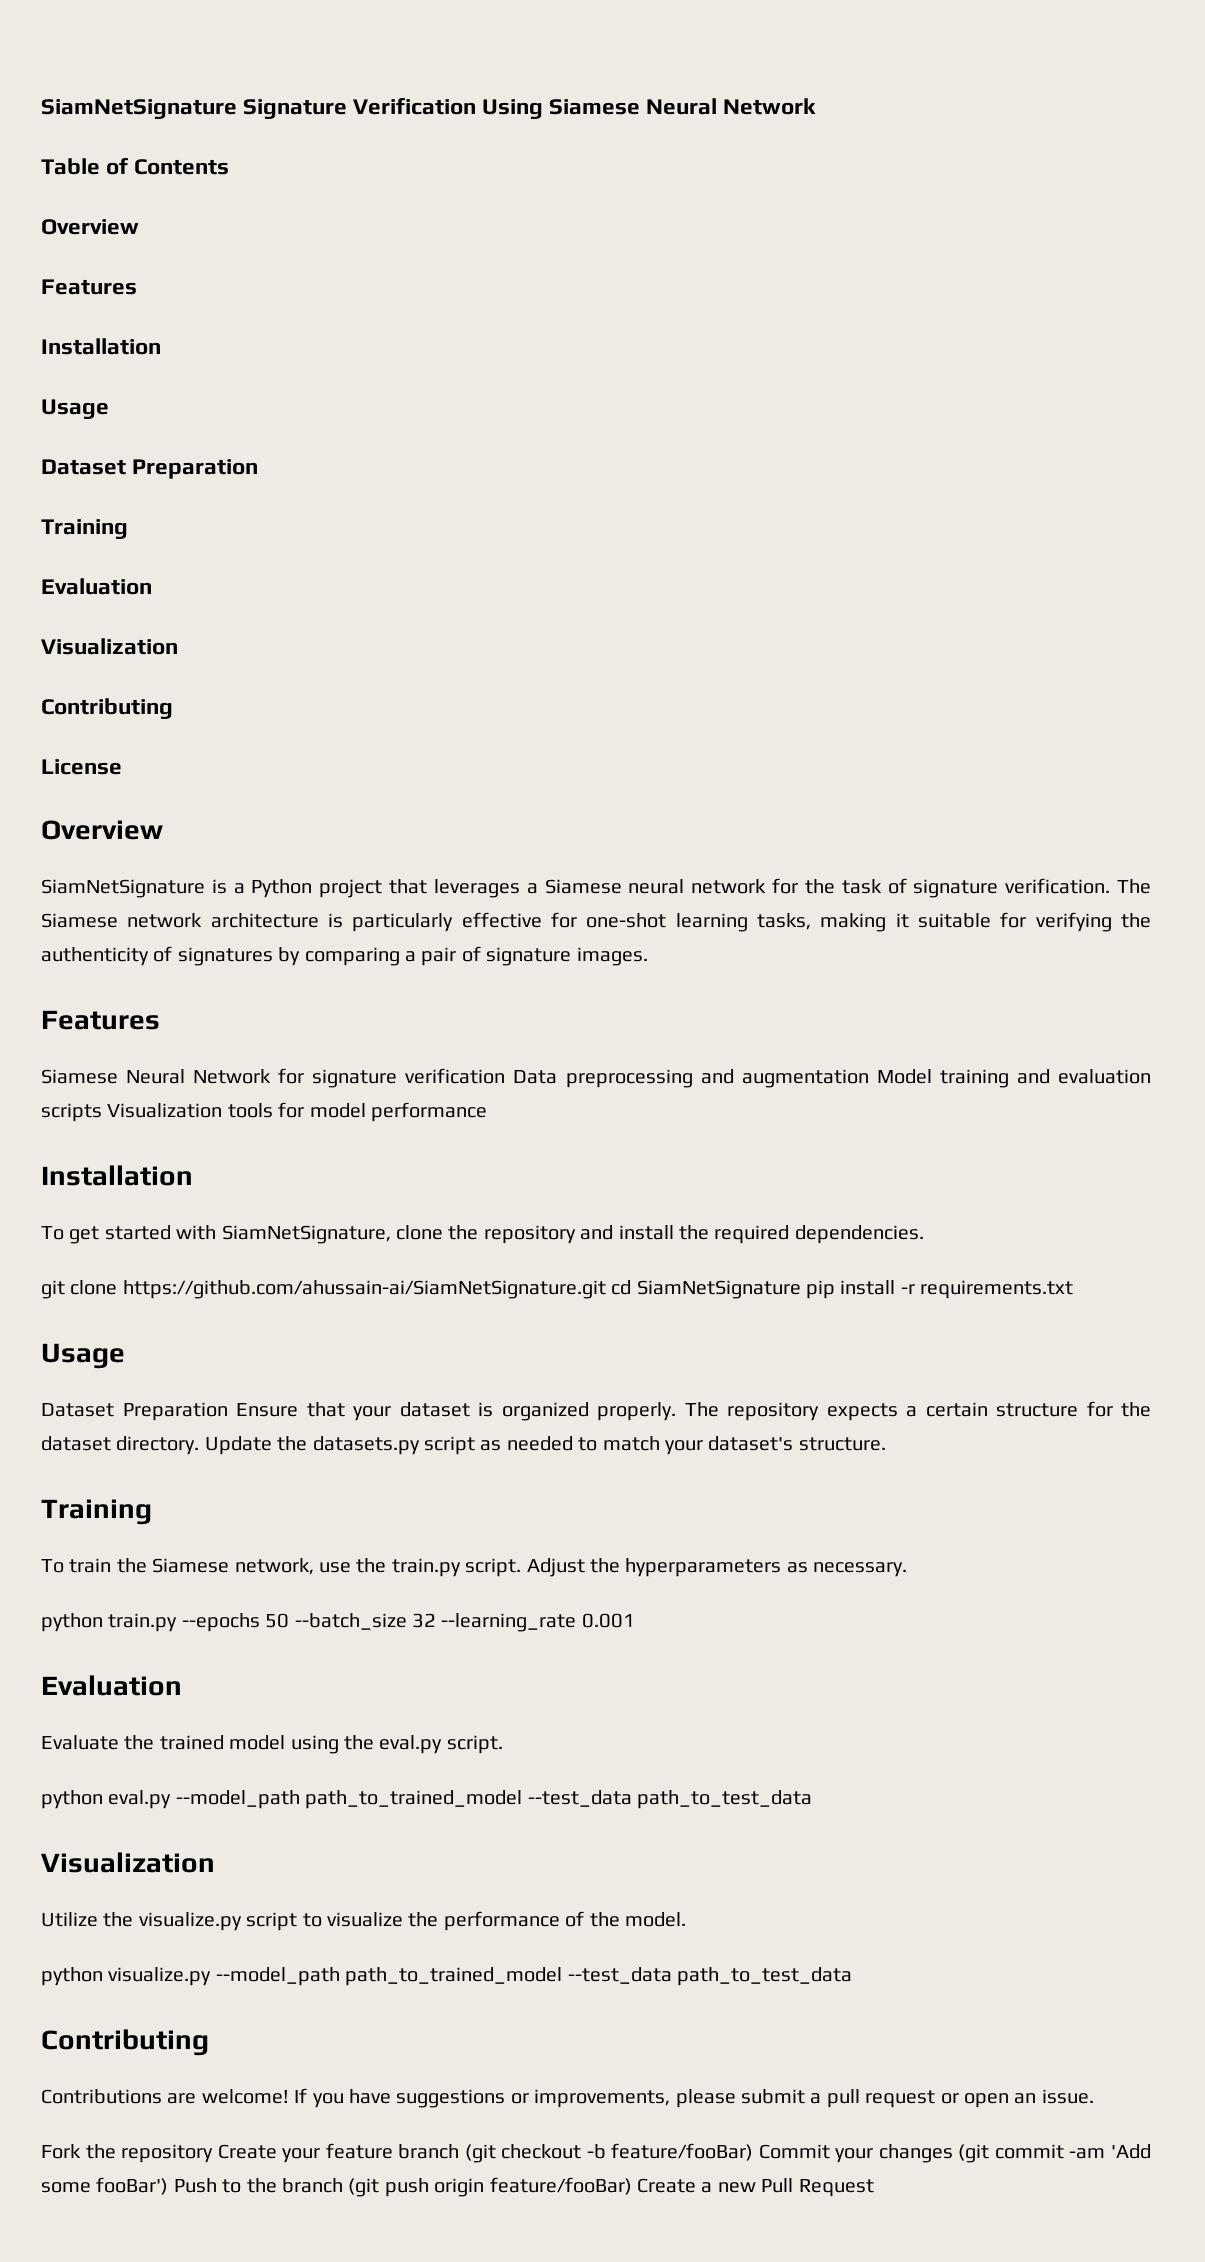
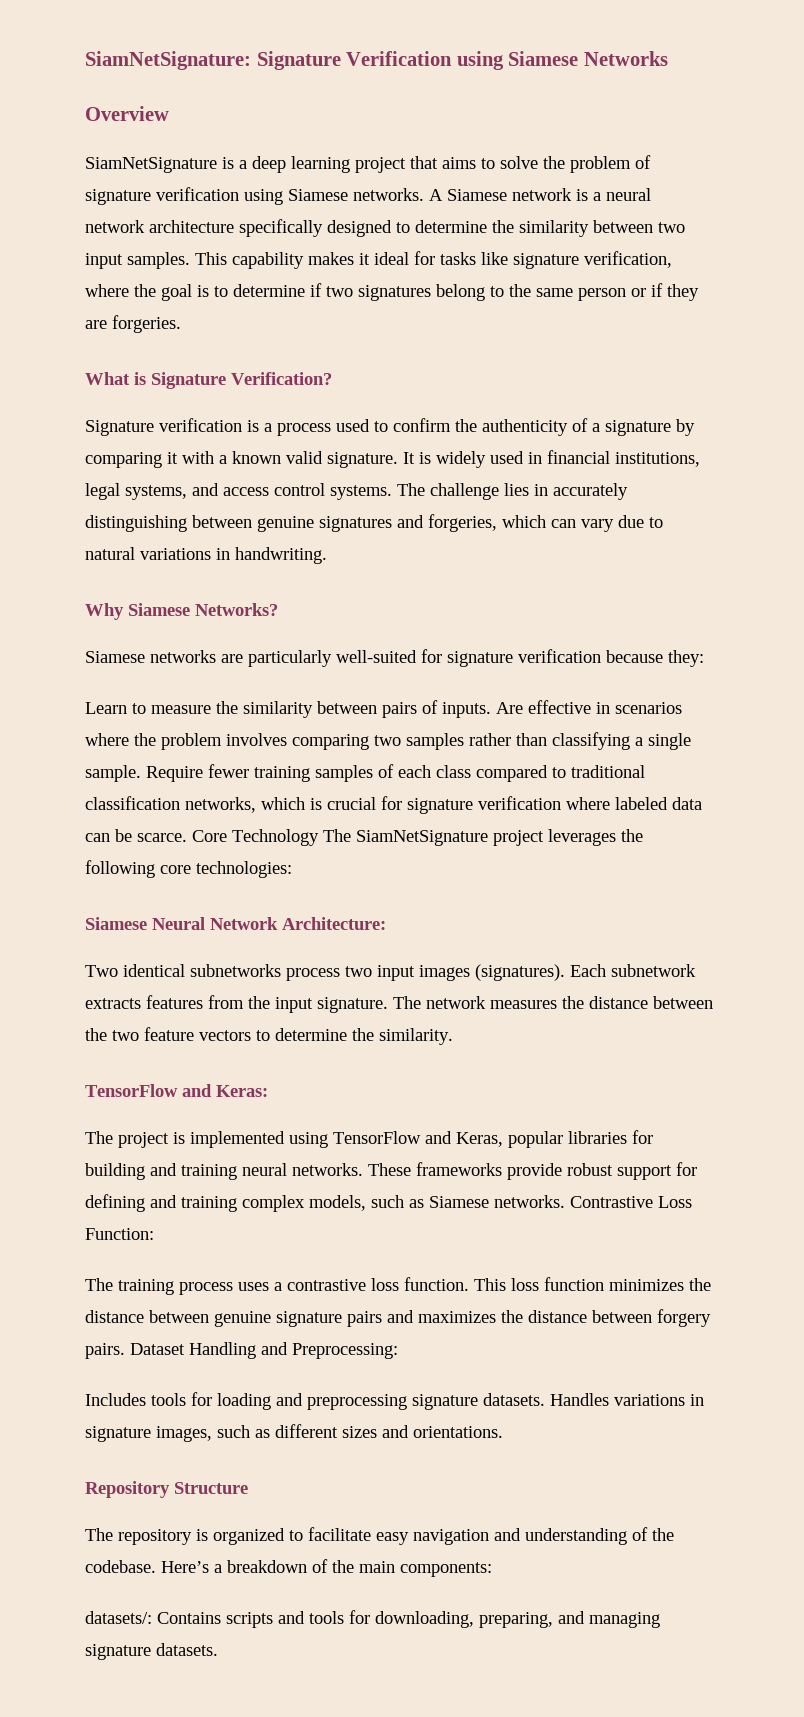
[41,99,237,119] SiamNetSignature -> [85,51,251,70] SiamNetSignature:
[482,98,817,119] [41,158,230,175] [41,219,139,235] [41,279,137,295] [41,338,161,355] [41,399,109,419] [41,459,259,479] [41,519,128,539] [41,578,152,595] [41,638,178,655] [41,698,173,719] [41,759,122,775] [41,820,163,840] [41,878,1152,898] [41,912,1152,932] [41,946,648,966] [41,1010,160,1030] [41,1068,1151,1088] [41,1102,487,1122] [41,1165,193,1186] [41,1225,924,1244] [41,1280,1074,1299] [41,1343,125,1369] [41,1401,1151,1421] [41,1436,886,1455] [41,1499,152,1525] [41,1558,908,1577] [41,1613,635,1632] [41,1675,182,1696] [41,1735,503,1754] [41,1790,812,1809] [41,1852,215,1873] [41,1911,686,1931] [41,1967,852,1986] [41,2029,209,2056] [41,2088,1094,2108] [41,2143,1151,2163] [41,2177,874,2197] Using Siamese Neural Network // Table of Contents // Overview // Features // Installation // Usage // Dataset Preparation // Training // Evaluation // Visualization // Contributing // License // Overview // SiamNetSignature is a Python project that leverages a Siamese neural network for the task of signature verification. The Siamese network architecture is particularly effective for one-shot learning tasks, making it suitable for verifying the authenticity of signatures by comparing a pair of signature images. // Features // Siamese Neural Network for signature verification Data preprocessing and augmentation Model training and evaluation scripts Visualization tools for model performance // Installation // To get started with SiamNetSignature, clone the repository and install the required dependencies. // git clone https://github.com/ahussain-ai/SiamNetSignature.git cd SiamNetSignature pip install -r requirements.txt // Usage // Dataset Preparation Ensure that your dataset is organized properly. The repository expects a certain structure for the dataset directory. Update the datasets.py script as needed to match your dataset's structure. // Training // To train the Siamese network, use the train.py script. Adjust the hyperparameters as necessary. // python train.py --epochs 50 --batch_size 32 --learning_rate 0.001 // Evaluation // Evaluate the trained model using the eval.py script. // python eval.py --model_path path_to_trained_model --test_data path_to_test_data // Visualization // Utilize the visualize.py script to visualize the performance of the model. // python visualize.py --model_path path_to_trained_model --test_data path_to_test_data // Contributing // Contributions are welcome! If you have suggestions or improvements, please submit a pull request or open an issue. // Fork the repository Create your feature branch (git checkout -b feature/fooBar) Commit your changes (git commit -am 'Add some fooBar') Push to the branch (git push origin feature/fooBar) Create a new Pull Request -> [456,51,668,70] [85,106,169,121] [85,155,651,173] [85,187,651,205] [85,219,685,237] [85,251,672,269] [85,283,699,301] [85,315,181,333] [85,372,332,389] [85,418,695,436] [85,450,700,468] [85,483,628,500] [85,514,663,532] [85,547,327,564] [85,603,278,620] [85,649,704,667] [85,700,682,718] [85,732,691,750] [85,764,645,782] [85,796,702,814] [85,829,643,846] [85,860,292,878] [85,917,386,930] [85,964,696,981] [85,995,713,1013] [85,1027,453,1045] [85,1084,268,1097] [85,1130,653,1148] [85,1162,697,1180] [85,1194,692,1212] [85,1228,154,1240] [85,1277,711,1295] [85,1309,711,1327] [85,1342,398,1359] [85,1392,704,1410] [85,1424,503,1442] [85,1481,248,1498] [85,1527,674,1545] [85,1559,492,1577] [85,1610,660,1628] [85,1643,218,1660] using Siamese Networks // Overview // SiamNetSignature is a deep learning project that aims to solve the problem of signature verification using Siamese networks. A Siamese network is a neural network architecture specifically designed to determine the similarity between two input samples. This capability makes it ideal for tasks like signature verification, where the goal is to determine if two signatures belong to the same person or if they are forgeries. // What is Signature Verification? // Signature verification is a process used to confirm the authenticity of a signature by comparing it with a known valid signature. It is widely used in financial institutions, legal systems, and access control systems. The challenge lies in accurately distinguishing between genuine signatures and forgeries, which can vary due to natural variations in handwriting. // Why Siamese Networks? // Siamese networks are particularly well-suited for signature verification because they: // Learn to measure the similarity between pairs of inputs. Are effective in scenarios where the problem involves comparing two samples rather than classifying a single sample. Require fewer training samples of each class compared to traditional classification networks, which is crucial for signature verification where labeled data can be scarce. Core Technology The SiamNetSignature project leverages the following core technologies: // Siamese Neural Network Architecture: // Two identical subnetworks process two input images (signatures). Each subnetwork extracts features from the input signature. The network measures the distance between the two feature vectors to determine the similarity. // TensorFlow and Keras: // The project is implemented using TensorFlow and Keras, popular libraries for building and training neural networks. These frameworks provide robust support for defining and training complex models, such as Siamese networks. Contrastive Loss Function: // The training process uses a contrastive loss function. This loss function minimizes the distance between genuine signature pairs and maximizes the distance between forgery pairs. Dataset Handling and Preprocessing: // Includes tools for loading and preprocessing signature datasets. Handles variations in signature images, such as different sizes and orientations. // Repository Structure // The repository is organized to facilitate easy navigation and understanding of the codebase. Here’s a breakdown of the main components: // datasets/: Contains scripts and tools for downloading, preparing, and managing signature datasets.

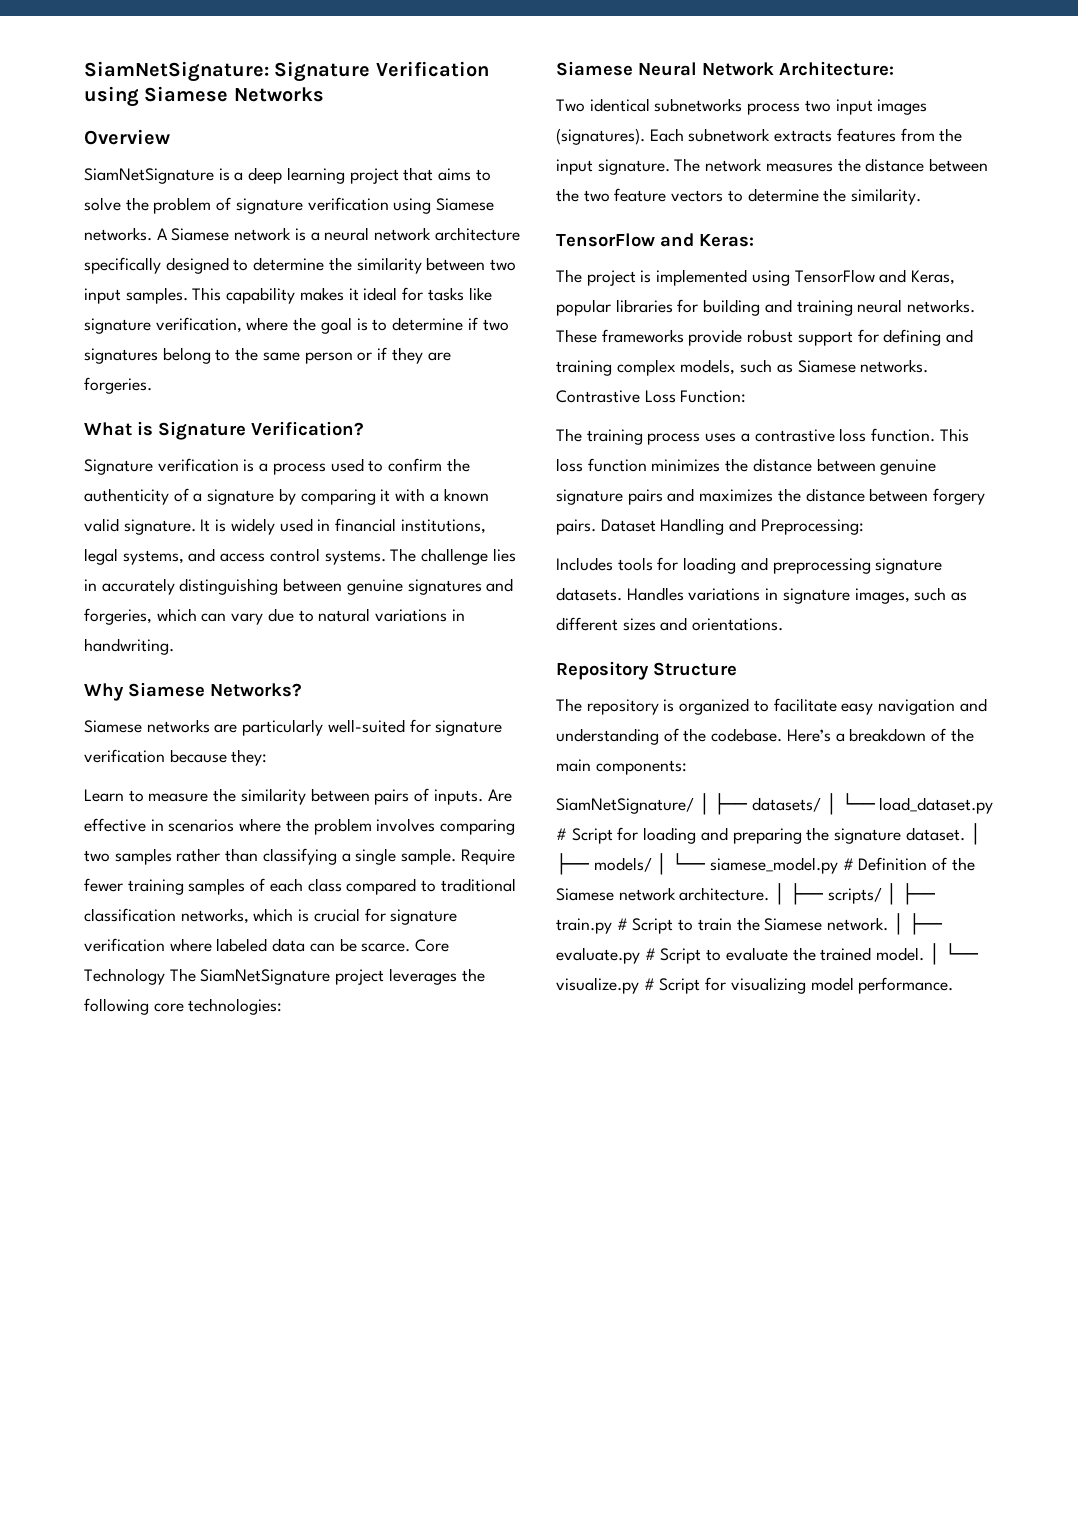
[85,1610,660,1628] [85,1643,218,1660] datasets/: Contains scripts and tools for downloading, preparing, and managing signature datasets. -> [556,793,994,815] [556,823,981,845] [556,853,975,875] [556,883,937,905] [556,913,943,935] [556,943,979,965] [556,977,954,994] SiamNetSignature/ │ ├── datasets/ │ └── load_dataset.py # Script for loading and preparing the signature dataset. │ ├── models/ │ └── siamese_model.py # Definition of the Siamese network architecture. │ ├── scripts/ │ ├── train.py # Script to train the Siamese network. │ ├── evaluate.py # Script to evaluate the trained model. │ └── visualize.py # Script for visualizing model performance.

